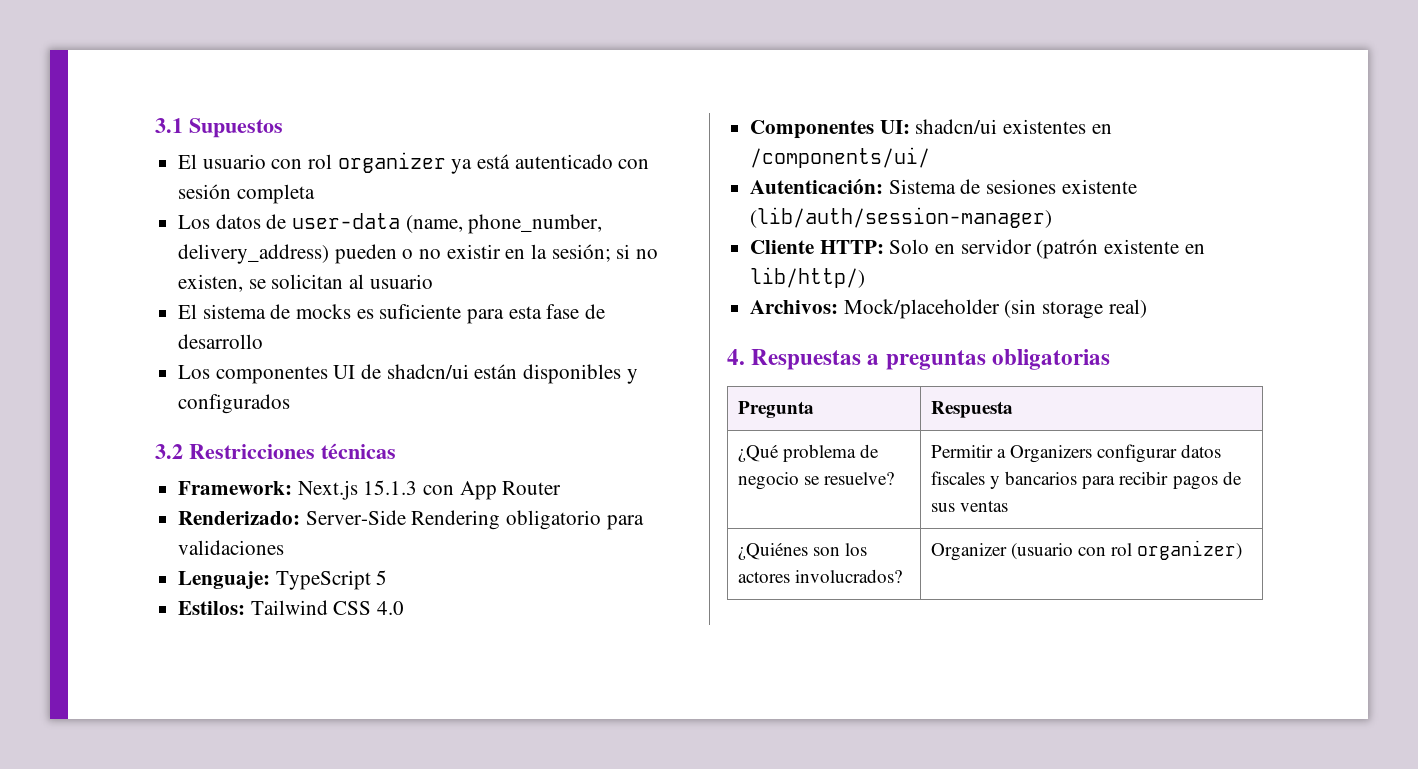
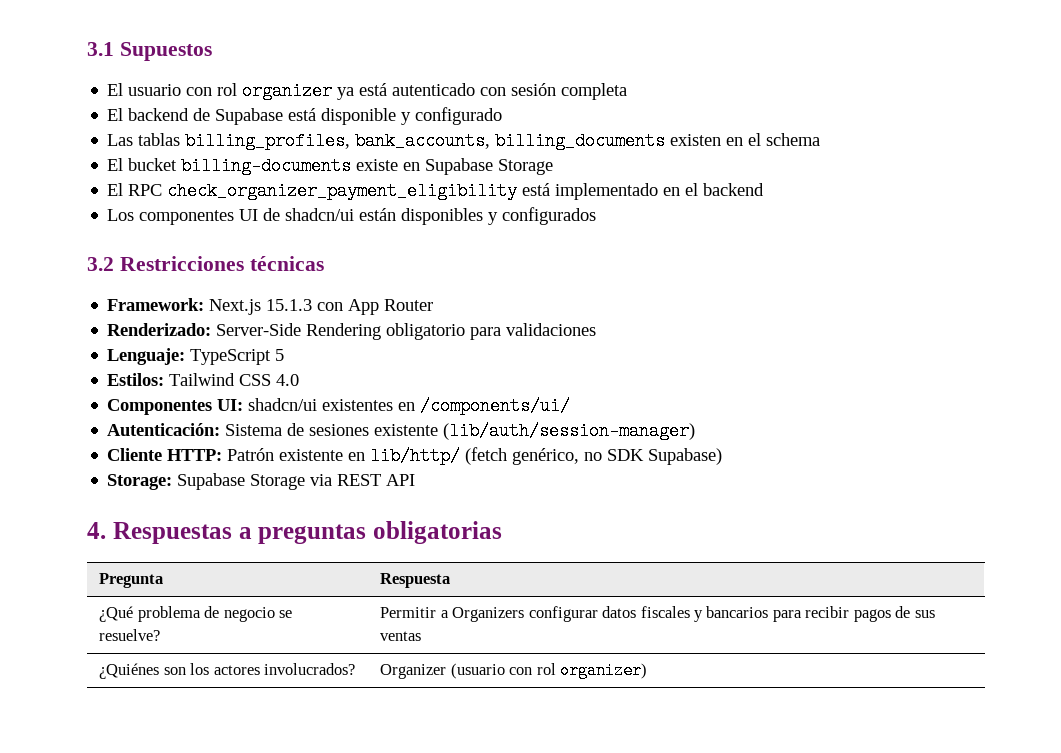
[178,213,603,234] [178,244,659,264] [178,274,433,292] [178,304,606,324] [178,334,264,349] Los datos de user-data (name, phone_number, delivery_address) pueden o no existir en la sesión; si no existen, se solicitan al usuario // El sistema de mocks es suficiente para esta fase de desarrollo -> [107,107,503,125] [107,132,821,150] [107,157,554,175] [107,182,765,200] El backend de Supabase está disponible y configurado // Las tablas billing_profiles, bank_accounts, billing_documents existen en el schema // El bucket billing-documents existe en Supabase Storage // El RPC check_organizer_payment_eligibility está implementado en el backend
[889,239,1205,259] [750,267,866,288] [750,299,1147,319] Solo en servidor (patrón existente en lib/http/) // Archivos: Mock/placeholder (sin storage real) -> [227,447,723,465] [107,473,416,490] Patrón existente en lib/http/ (fetch genérico, no SDK Supabase) // Storage: Supabase Storage via REST API

